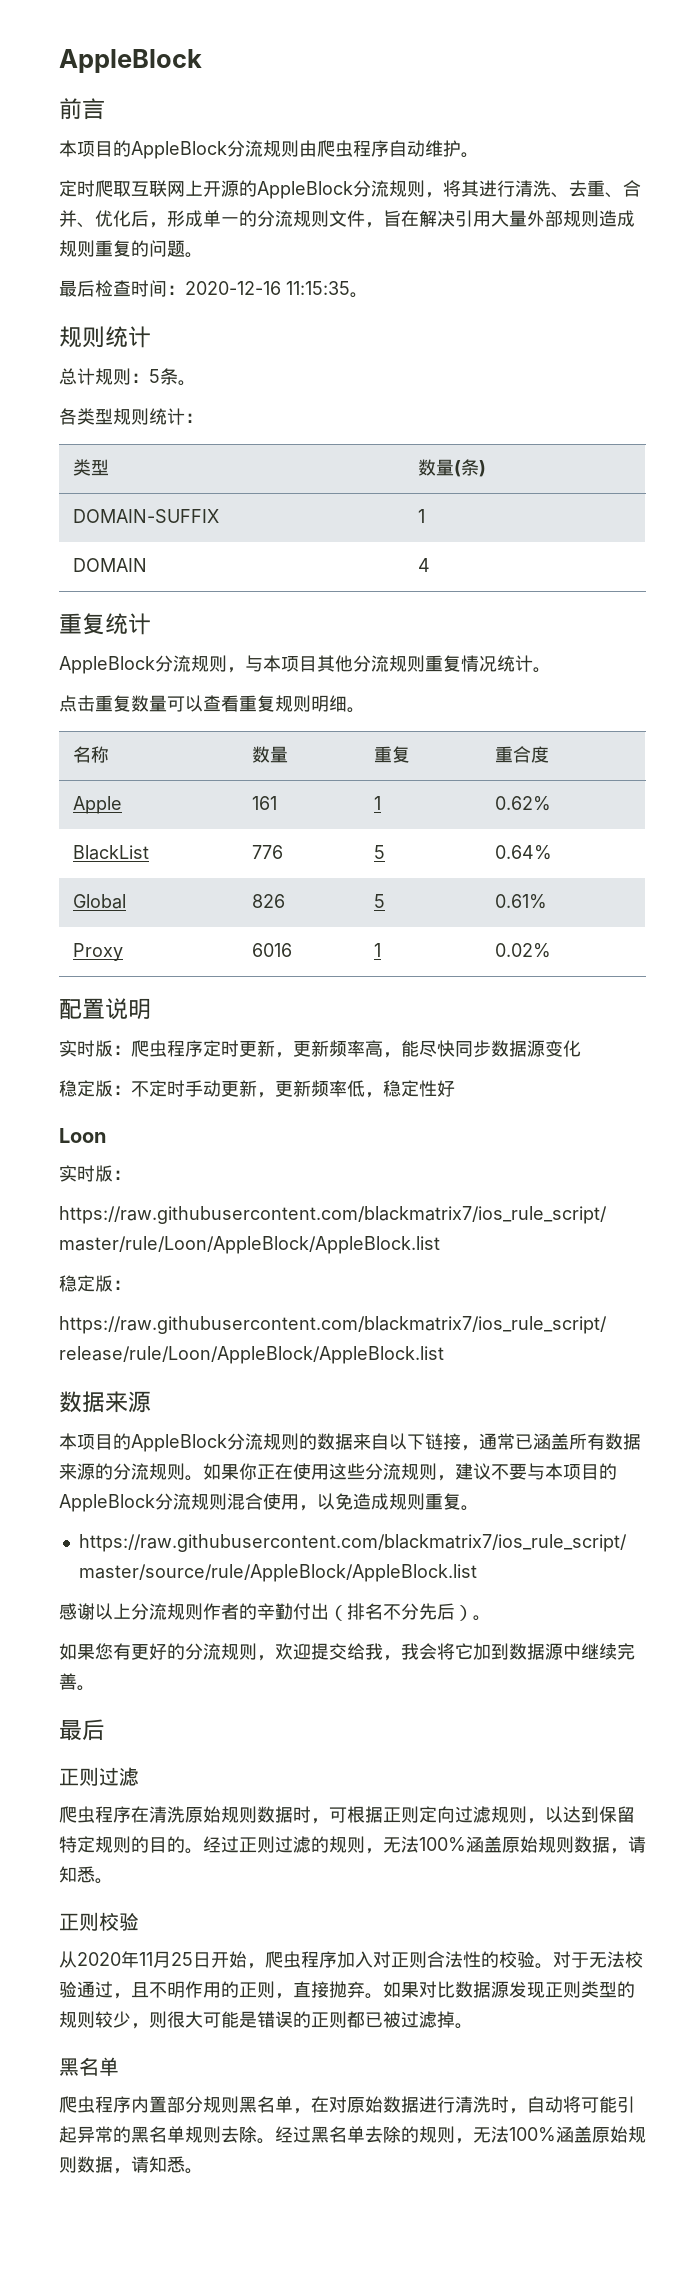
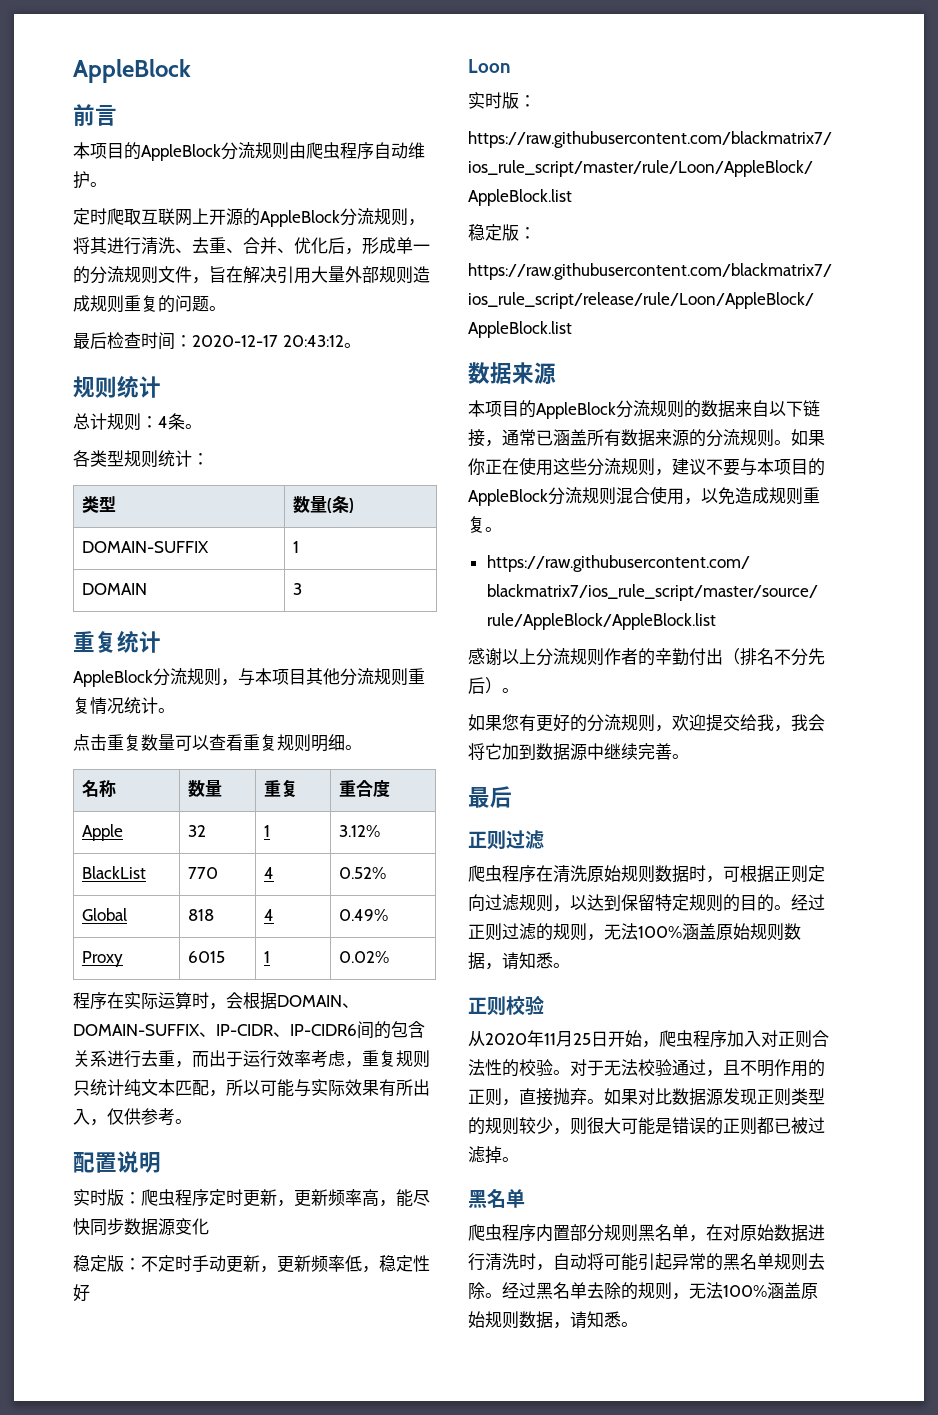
[185,281,350,295] 2020-12-16 11:15:35 -> [192,335,344,347] 2020-12-17 20:43:12
[149,369,160,383] 5 -> [158,416,168,428] 4
[417,558,430,572] 4 -> [293,583,303,595] 3
[251,796,277,810] [373,796,381,810] [494,796,551,811] 161 | 1 | 0.62% -> [188,825,207,837] [264,825,271,837] [339,825,381,837] 32 | 1 | 3.12%
[251,845,283,859] [373,845,385,859] [494,845,552,860] [72,894,126,909] [251,894,285,908] [373,894,385,908] [494,894,547,909] 776 | 5 | 0.64% // Global | 826 | 5 | 0.61% -> [188,867,219,879] [264,867,275,879] [339,867,387,879] [82,908,128,921] [188,909,215,921] [264,909,275,921] [339,909,389,921] 770 | 4 | 0.52% // Global | 818 | 4 | 0.49%
[251,943,292,957] 6016 -> [188,951,226,963] 6015
(551, 950) none -> [73,992,359,1010] [73,1021,425,1039] [73,1050,430,1068] [73,1079,430,1097] [73,1108,192,1126] // 程序在实际运算时，会根据DOMAIN、DOMAIN-SUFFIX、IP-CIDR、IP-CIDR6间的包含关系进行去重，而出于运行效率考虑，重复规则只统计纯文本匹配，所以可能与实际效果有所出入，仅供参考。

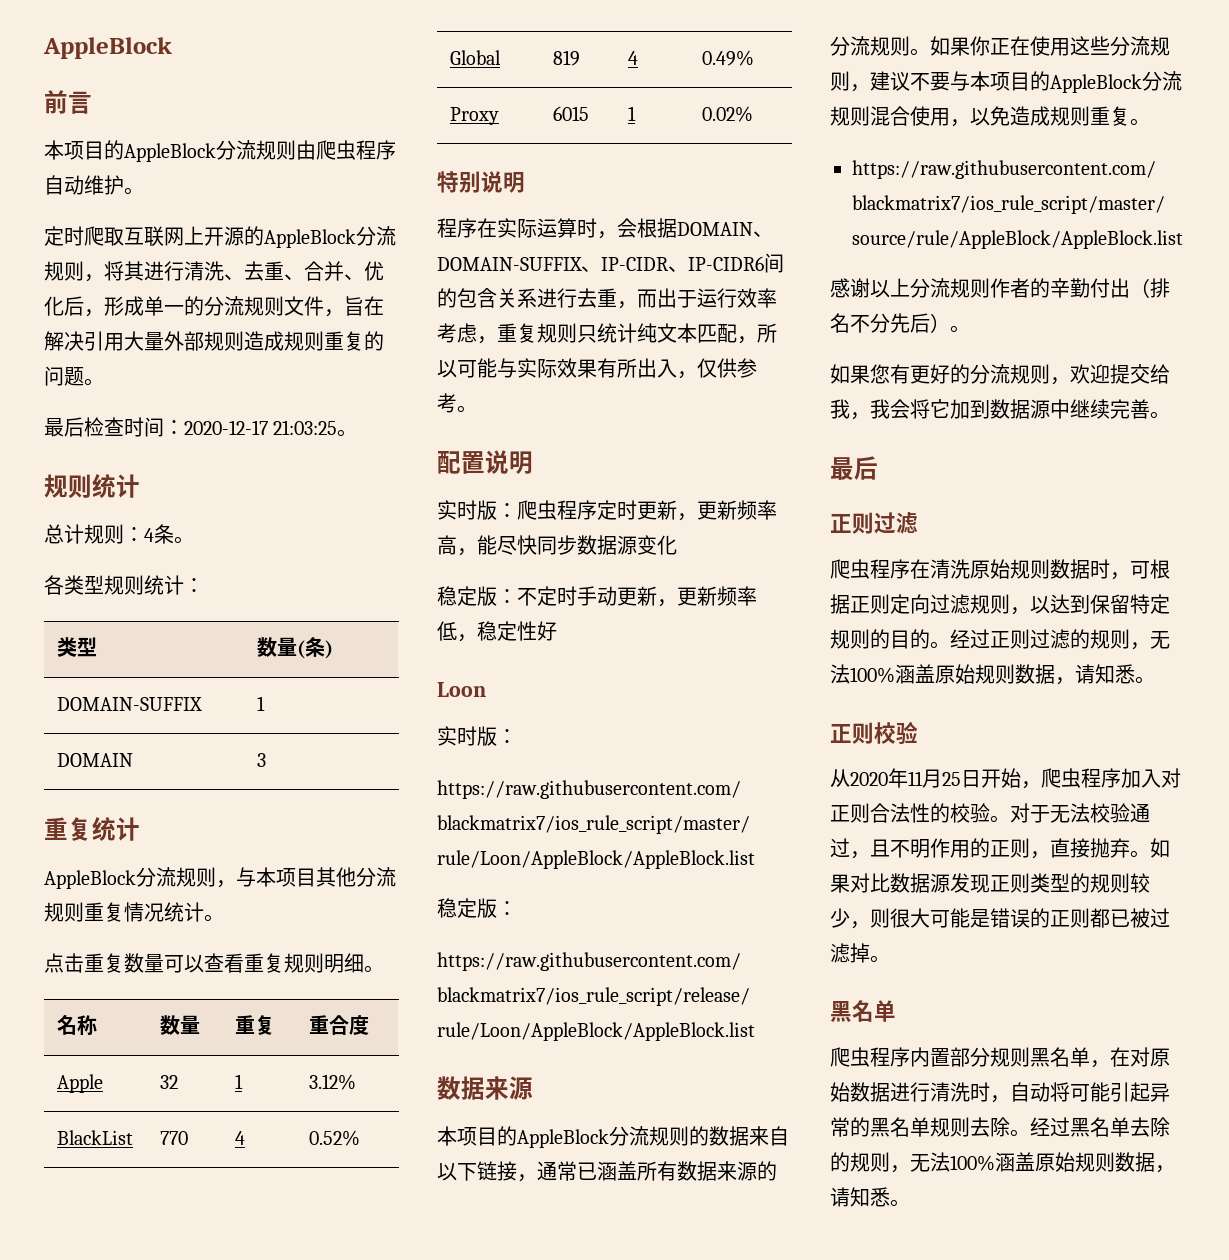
[282,335,344,347] 20:43:12 -> [273,420,338,435] 21:03:25
[188,909,215,921] 818 -> [552,50,580,66] 819
(390, 957) none -> [437,171,525,193] // 特别说明

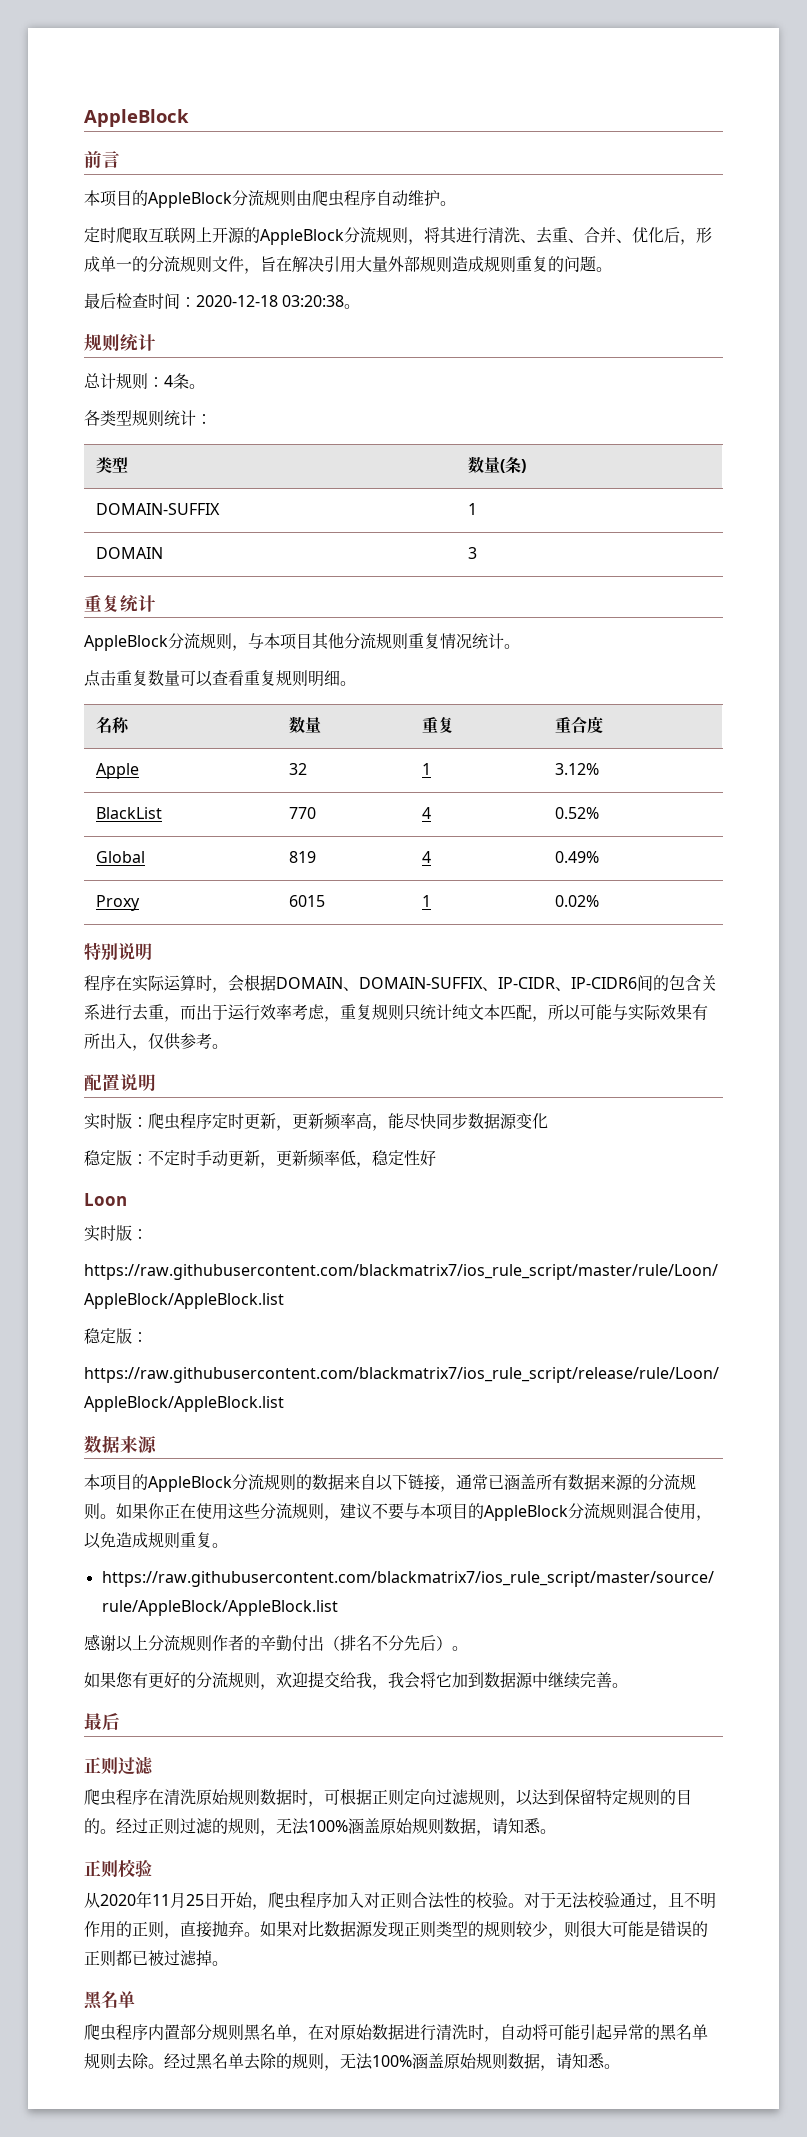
[184,420,338,435] 2020-12-17 21:03:25 -> [196,295,345,307] 2020-12-18 03:20:38

